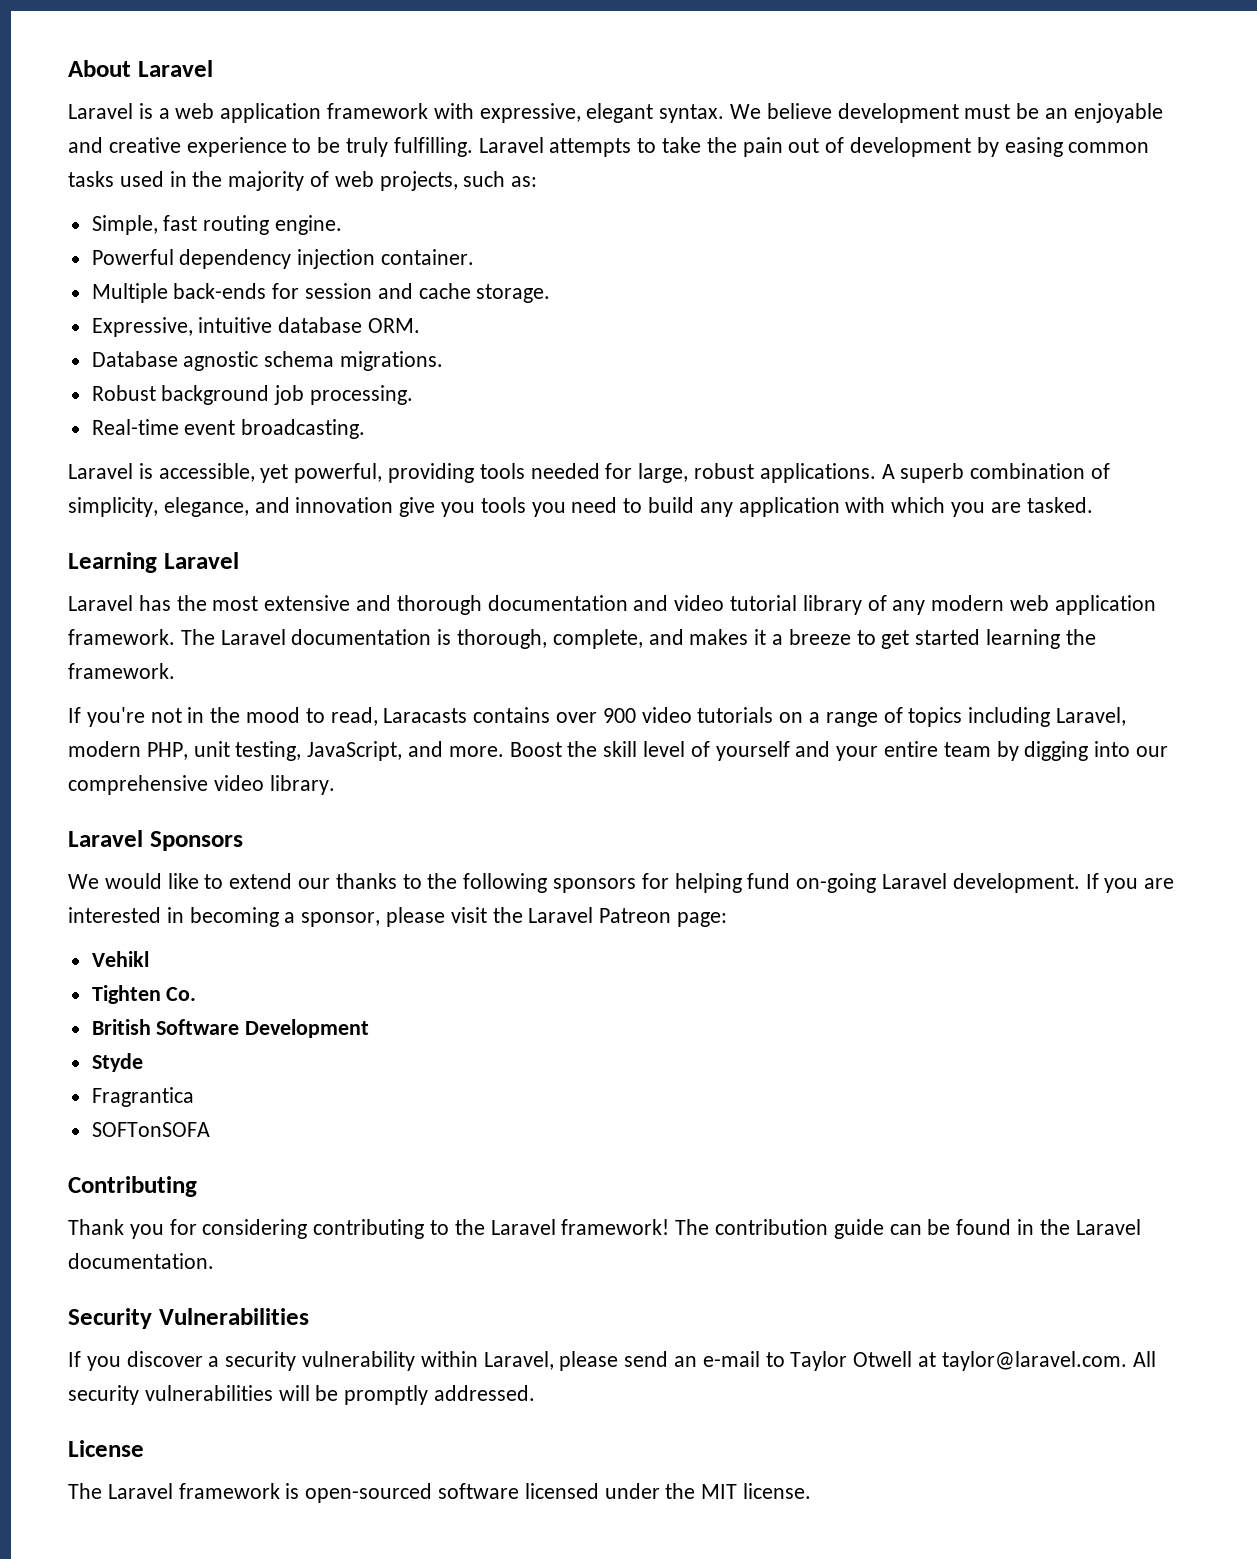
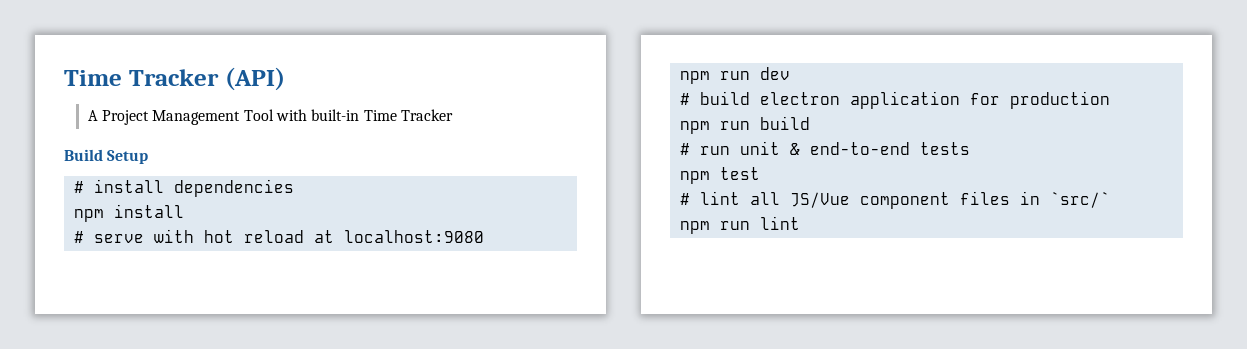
[68,60,213,77] [68,103,1163,123] [68,137,1150,157] [68,171,538,191] [91,215,343,235] [91,249,475,269] [91,283,551,303] [91,317,421,337] [91,351,444,371] [91,385,414,405] [91,419,366,439] [68,463,1111,483] [68,497,1093,517] [68,552,239,573] [68,595,1156,615] [68,629,1096,649] [68,663,175,679] [68,707,1127,727] [68,741,1169,761] [68,775,335,795] [68,830,243,851] [68,873,1175,893] [68,907,728,927] [91,951,149,967] [91,985,197,1004] [91,1019,370,1038] [91,1053,143,1072] [91,1087,194,1107] [91,1122,210,1137] [68,1176,197,1197] [68,1219,1141,1239] [68,1253,214,1269] [68,1308,309,1329] [68,1351,1156,1371] [68,1385,536,1405] [68,1440,144,1457] [68,1483,812,1503] About Laravel // Laravel is a web application framework with expressive, elegant syntax. We believe development must be an enjoyable and creative experience to be truly fulfilling. Laravel attempts to take the pain out of development by easing common tasks used in the majority of web projects, such as: // Simple, fast routing engine. // Powerful dependency injection container. // Multiple back-ends for session and cache storage. // Expressive, intuitive database ORM. // Database agnostic schema migrations. // Robust background job processing. // Real-time event broadcasting. // Laravel is accessible, yet powerful, providing tools needed for large, robust applications. A superb combination of simplicity, elegance, and innovation give you tools you need to build any application with which you are tasked. // Learning Laravel // Laravel has the most extensive and thorough documentation and video tutorial library of any modern web application framework. The Laravel documentation is thorough, complete, and makes it a breeze to get started learning the framework. // If you're not in the mood to read, Laracasts contains over 900 video tutorials on a range of topics including Laravel, modern PHP, unit testing, JavaScript, and more. Boost the skill level of yourself and your entire team by digging into our comprehensive video library. // Laravel Sponsors // We would like to extend our thanks to the following sponsors for helping fund on-going Laravel development. If you are interested in becoming a sponsor, please visit the Laravel Patreon page: // Vehikl // Tighten Co. // British Software Development // Styde // Fragrantica // SOFTonSOFA // Contributing // Thank you for considering contributing to the Laravel framework! The contribution guide can be found in the Laravel documentation. // Security Vulnerabilities // If you discover a security vulnerability within Laravel, please send an e-mail to Taylor Otwell at taylor@laravel.com. All security vulnerabilities will be promptly addressed. // License // The Laravel framework is open-sourced software licensed under the MIT license. -> [64,67,285,91] [87,109,453,125] [64,149,149,164] [73,179,294,197] [73,204,184,222] [73,229,484,243] [679,67,790,84] [679,91,1110,109] [679,116,810,134] [679,141,970,155] [679,167,760,184] [679,191,1110,209] [679,216,800,234] Time Tracker (API) // A Project Management Tool with built-in Time Tracker // Build Setup // # install dependencies // npm install // # serve with hot reload at localhost:9080 // npm run dev // # build electron application for production // npm run build // # run unit & end-to-end tests // npm test // # lint all JS/Vue component files in `src/` // npm run lint

